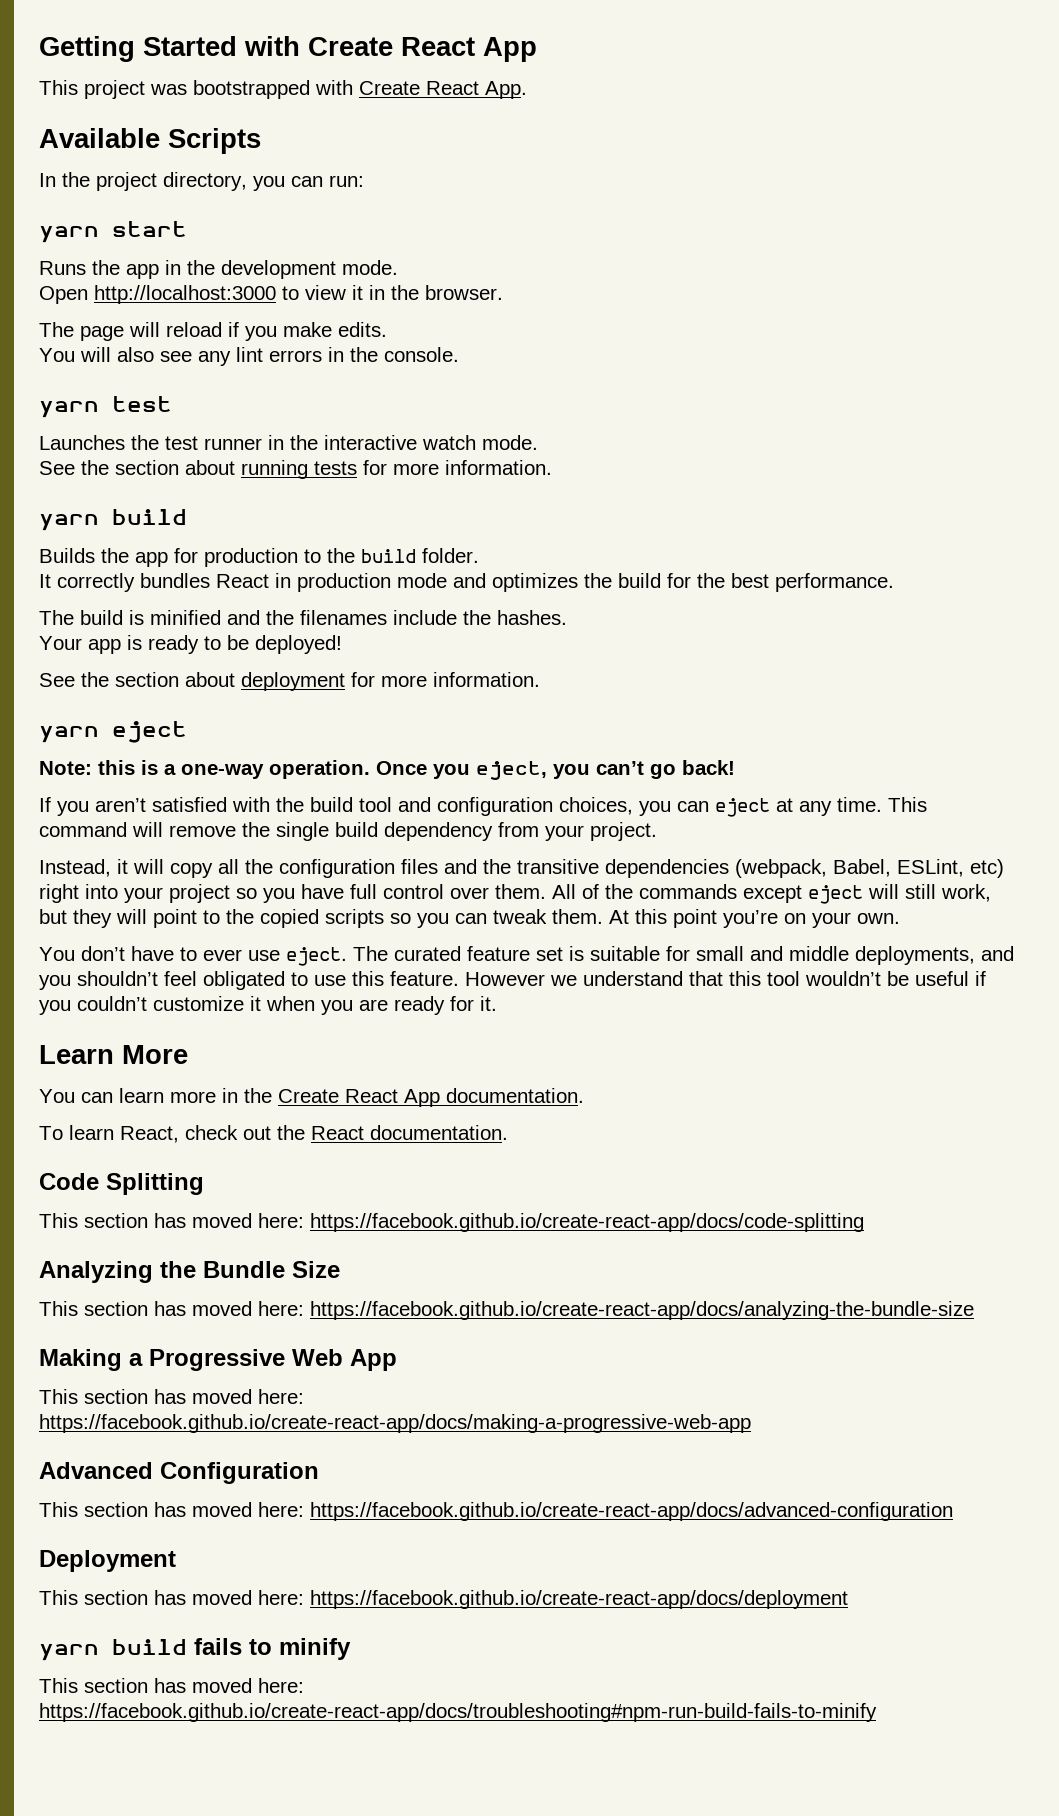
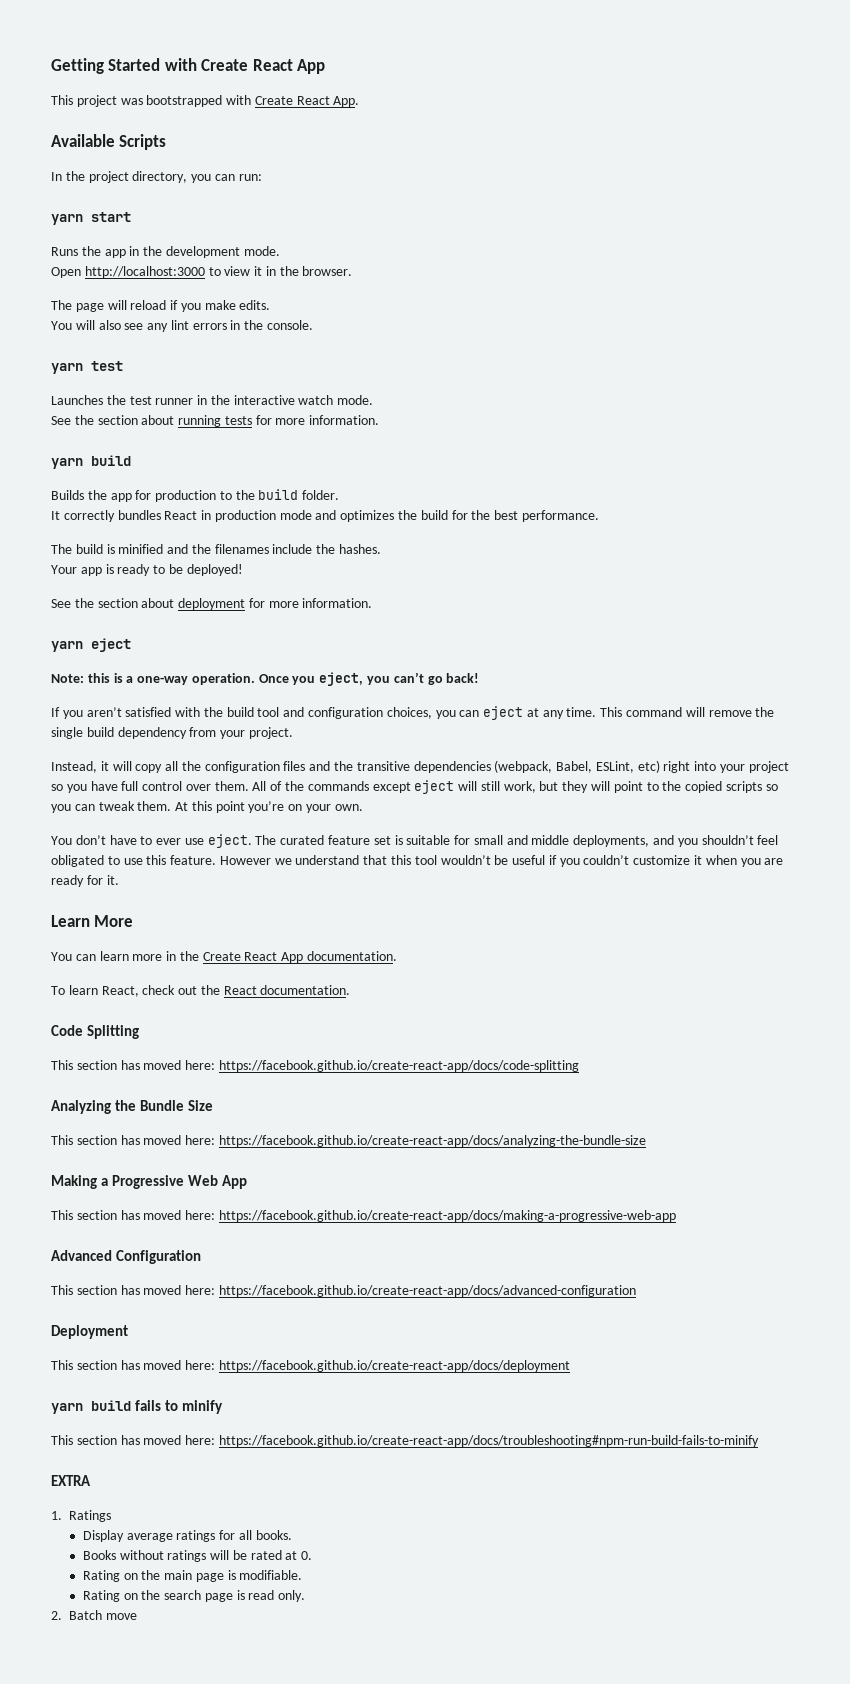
(877, 1712) none -> [51,1475,91,1486] [51,1510,111,1522] [82,1530,292,1542] [82,1550,313,1562] [82,1570,303,1582] [82,1590,306,1602] [51,1610,137,1620] // EXTRA // 1. Ratings // Display average ratings for all books. // Books without ratings will be rated at 0. // Rating on the main page is modifiable. // Rating on the search page is read only. // 2. Batch move

